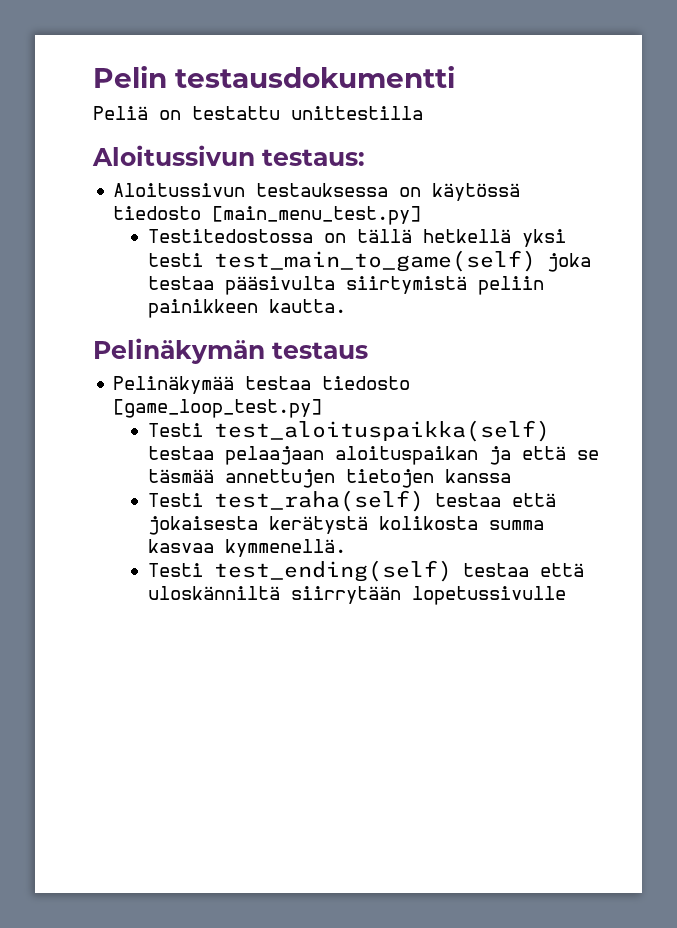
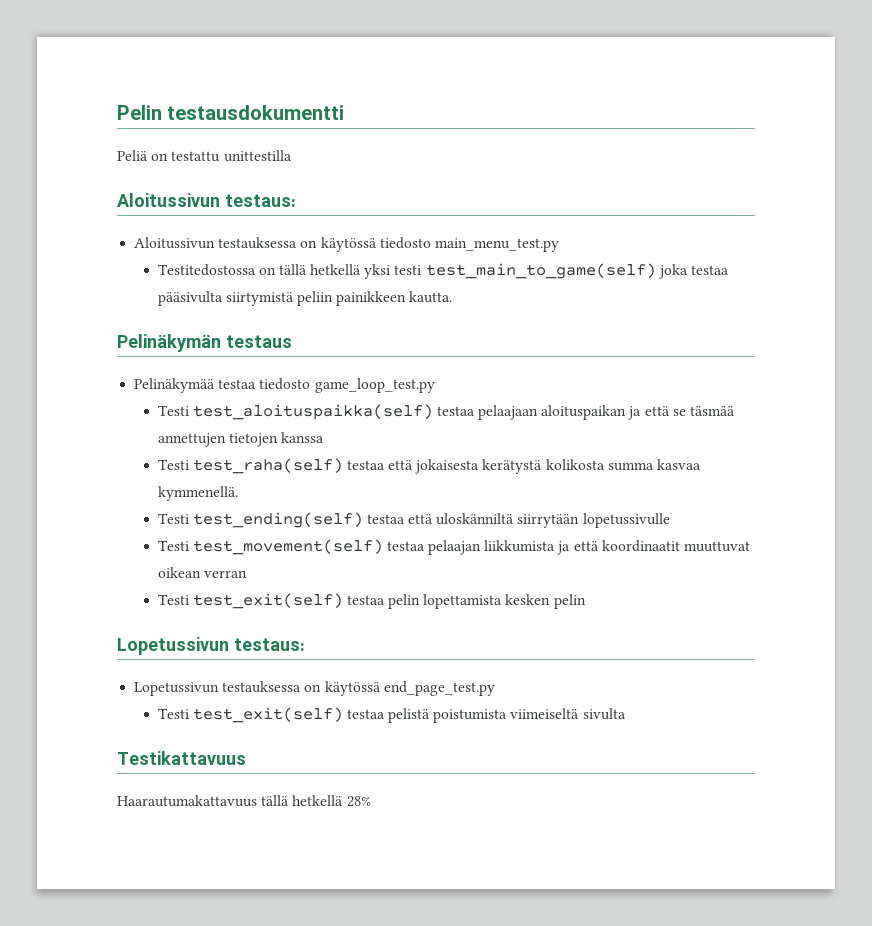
[212,206,422,225] [main_menu_test.py] -> [434,238,559,252] main_menu_test.py
[113,399,323,418] [game_loop_test.py] -> [314,378,435,393] game_loop_test.py
(566, 595) none -> [157,539,751,555] [157,567,247,578] [157,593,586,609] [117,637,305,655] [134,681,495,696] [157,707,626,723] [117,751,246,765] [117,795,371,807] // Testi test_movement(self) testaa pelaajan liikkumista ja että koordinaatit muuttuvat oikean verran // Testi test_exit(self) testaa pelin lopettamista kesken pelin // Lopetussivun testaus: // Lopetussivun testauksessa on käytössä end_page_test.py // Testi test_exit(self) testaa pelistä poistumista viimeiseltä sivulta // Testikattavuus // Haarautumakattavuus tällä hetkellä 28%

